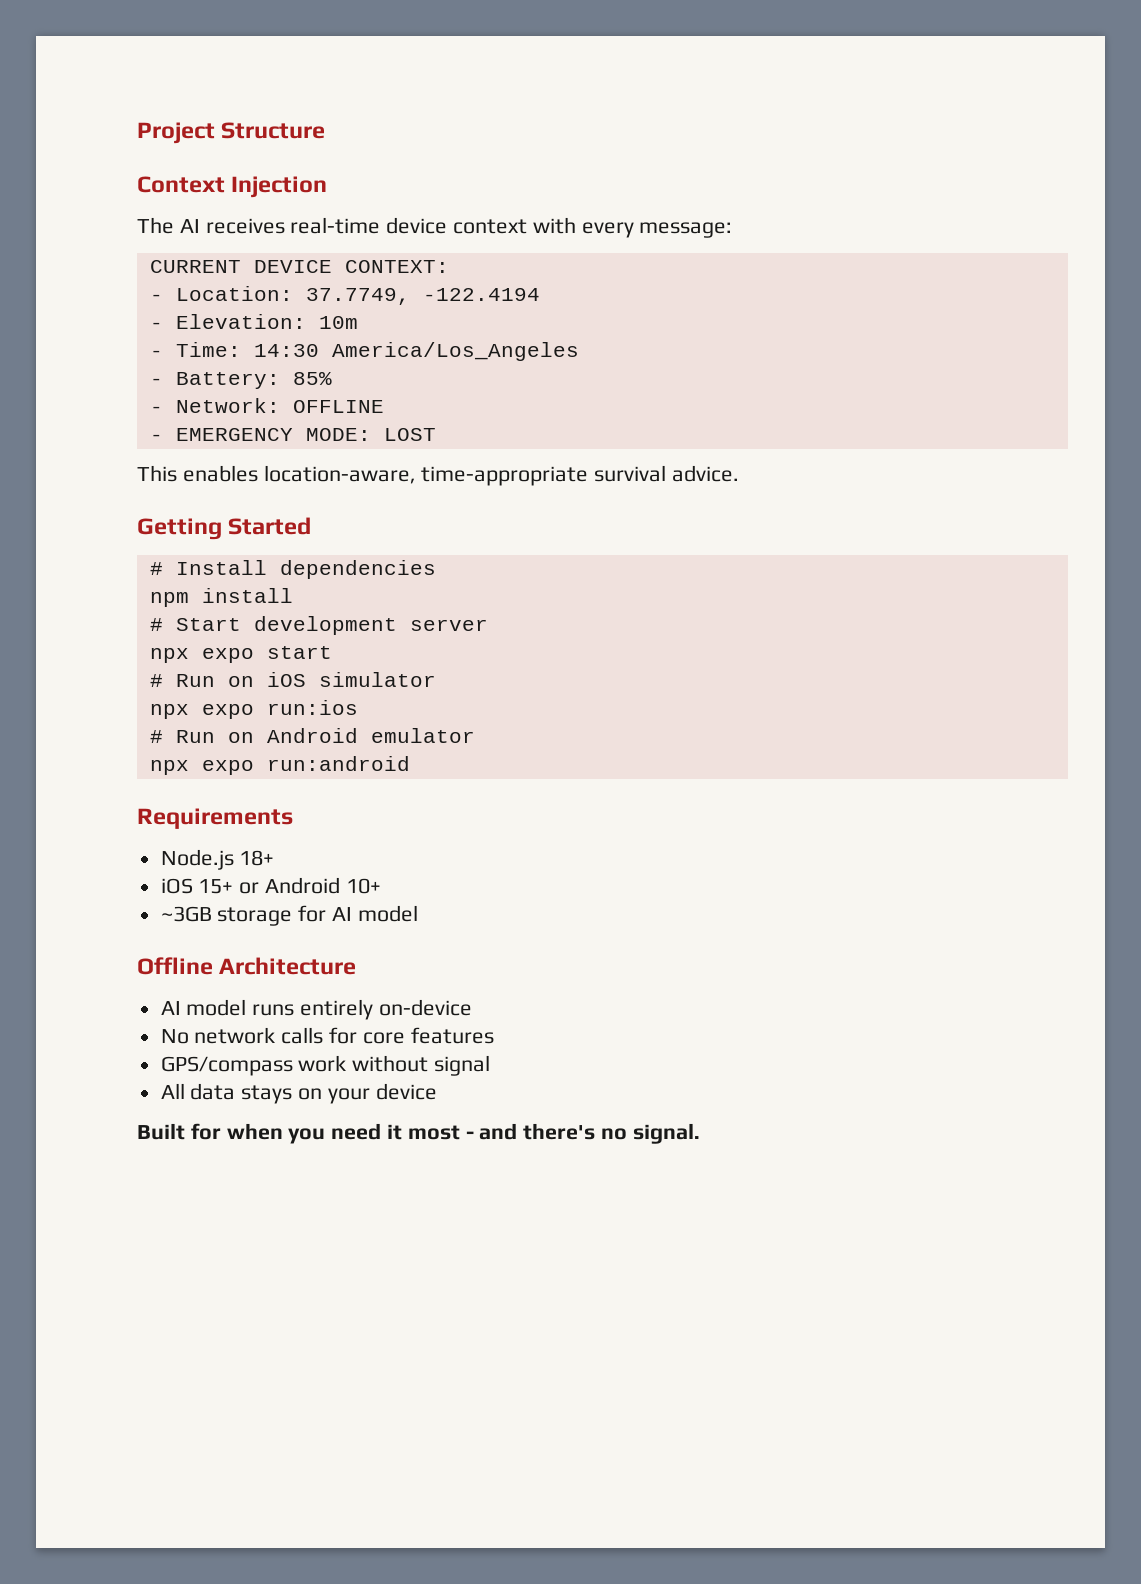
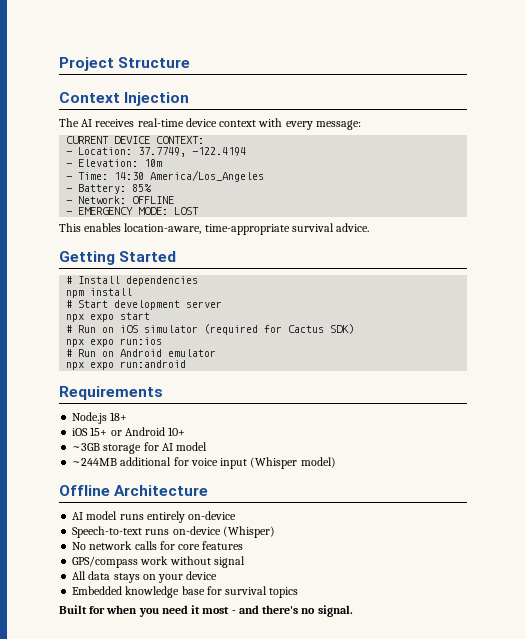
(436, 679) none -> [204,324,355,335] (required for Cactus SDK)
(418, 913) none -> [72,457,336,469] // ~244MB additional for voice input (Whisper model)
(472, 1007) none -> [72,526,275,538] // Speech-to-text runs on-device (Whisper)
(437, 1091) none -> [72,586,299,598] // Embedded knowledge base for survival topics

